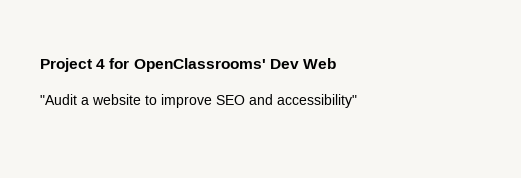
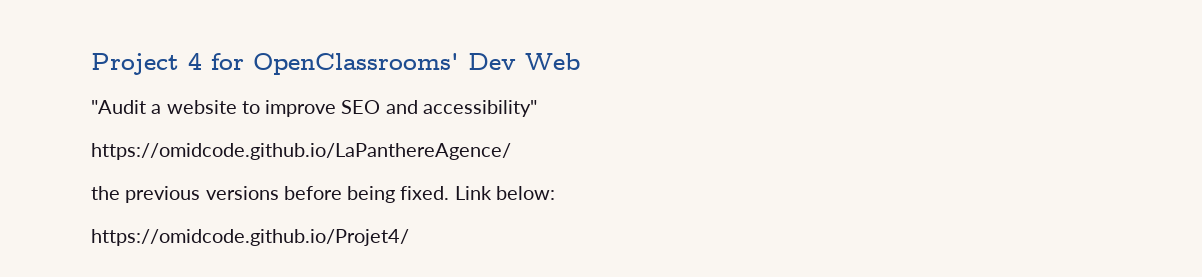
(357, 101) none -> [91,143,511,160] [91,186,555,203] [91,229,409,246] // https://omidcode.github.io/LaPanthereAgence/ // the previous versions before being fixed. Link below: // https://omidcode.github.io/Projet4/

